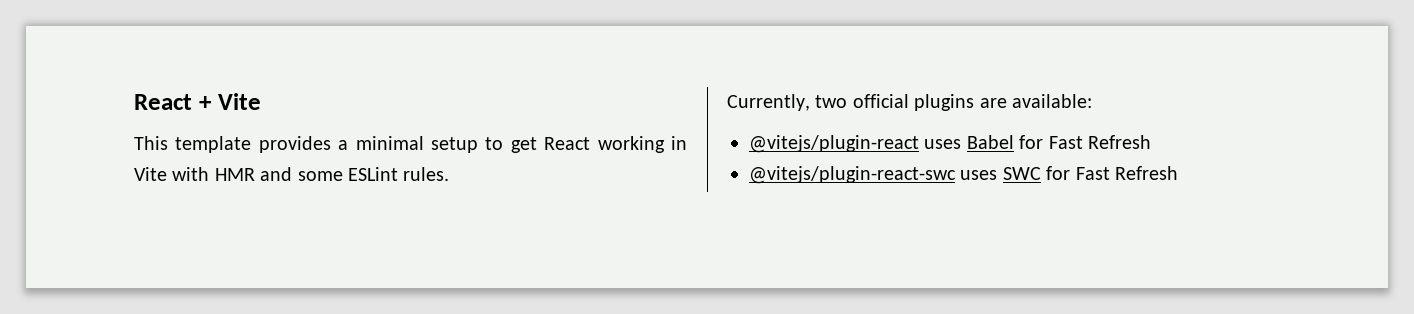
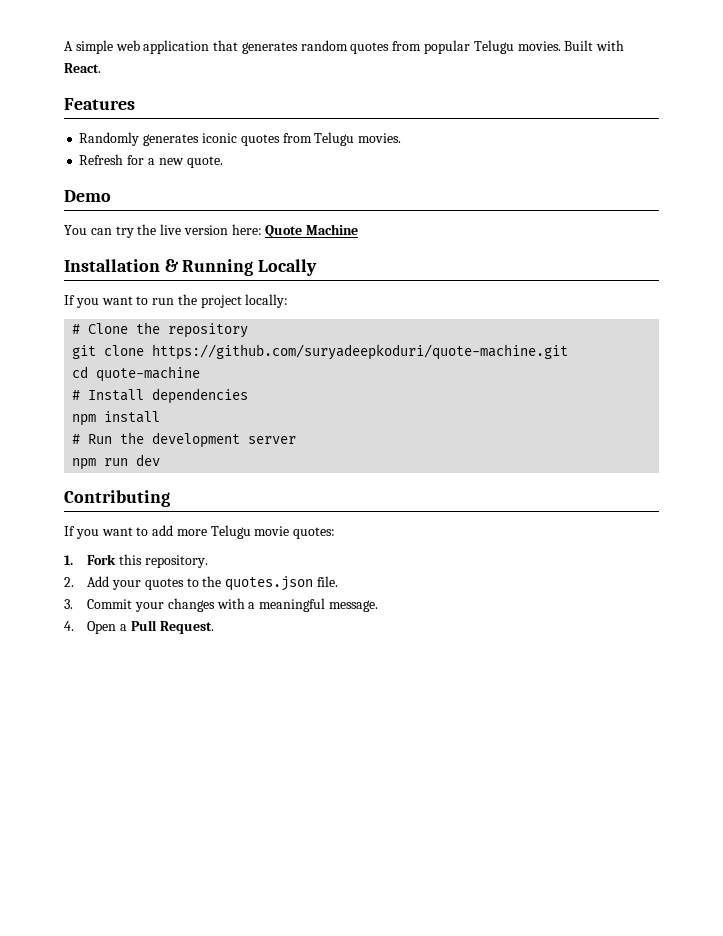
[134,93,261,110] [134,136,687,153] [134,167,450,181] [727,94,1092,111] [749,135,1151,153] [749,166,1178,184] React + Vite // This template provides a minimal setup to get React working in Vite with HMR and some ESLint rules. // Currently, two official plugins are available: // @vitejs/plugin-react uses Babel for Fast Refresh // @vitejs/plugin-react-swc uses SWC for Fast Refresh -> [64,40,625,54] [64,63,101,73] [64,98,135,110] [79,132,402,146] [79,154,223,168] [64,190,111,202] [64,224,359,238] [64,259,318,276] [64,294,289,308] [72,322,249,338] [72,344,569,360] [72,366,201,382] [72,388,249,404] [72,411,161,426] [72,432,297,448] [72,454,161,470] [64,490,170,507] [64,525,336,539] [64,554,208,568] [64,576,339,591] [64,598,379,612] [64,620,214,634] A simple web application that generates random quotes from popular Telugu movies. Built with React. // Features // Randomly generates iconic quotes from Telugu movies. // Refresh for a new quote. // Demo // You can try the live version here: Quote Machine // Installation & Running Locally // If you want to run the project locally: // # Clone the repository // git clone https://github.com/suryadeepkoduri/quote-machine.git // cd quote-machine // # Install dependencies // npm install // # Run the development server // npm run dev // Contributing // If you want to add more Telugu movie quotes: // 1. Fork this repository. // 2. Add your quotes to the quotes.json file. // 3. Commit your changes with a meaningful message. // 4. Open a Pull Request.

